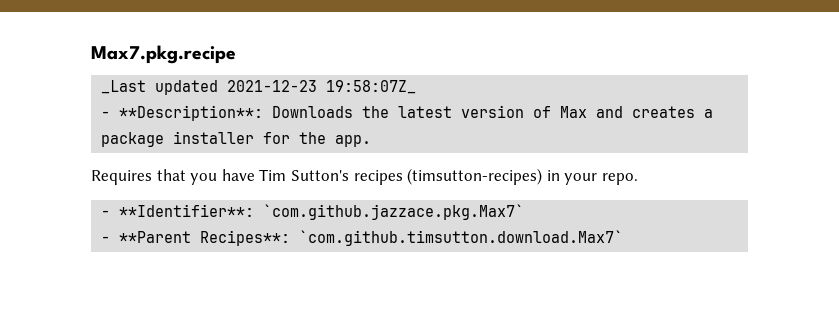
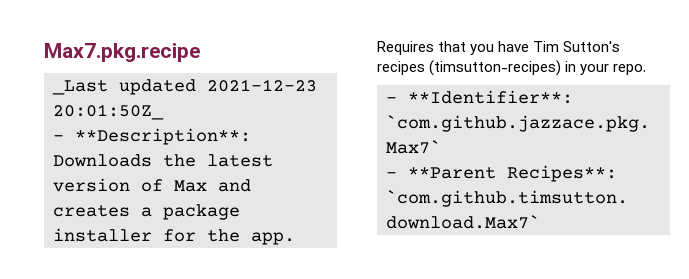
[326,80,417,94] 19:58:07Z_ -> [53,104,164,120] 20:01:50Z_

